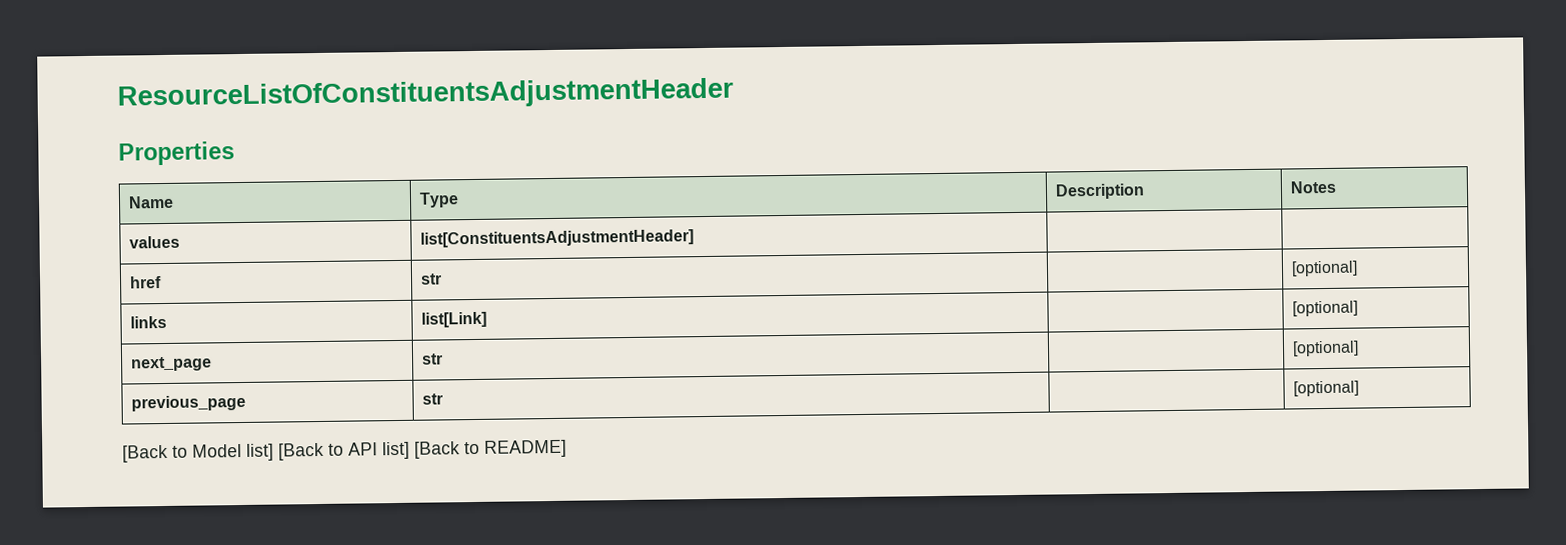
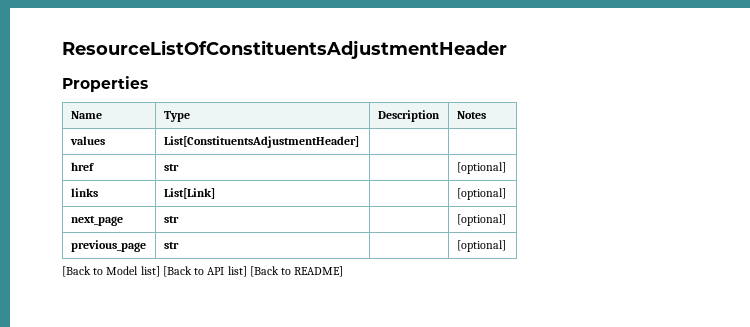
[419,229,694,248] list[ConstituentsAdjustmentHeader] -> [163,136,359,148] List[ConstituentsAdjustmentHeader]
[420,311,487,328] list[Link] -> [163,188,215,199] List[Link]

